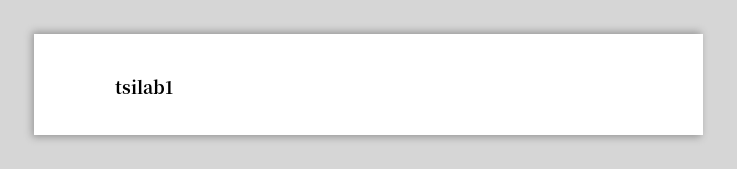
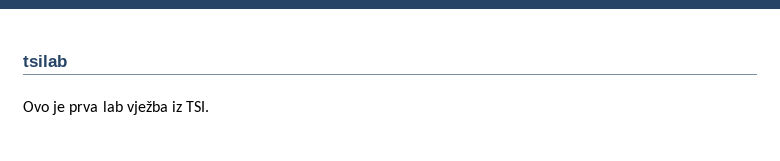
[115,79,173,94] tsilab1 -> [23,55,67,67] [23,101,210,115] tsilab // Ovo je prva lab vježba iz TSI.

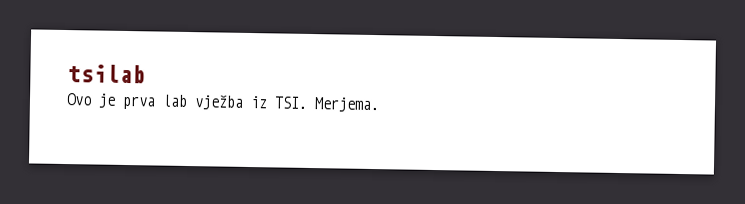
(210, 106) none -> [314,97,380,113] Merjema.

